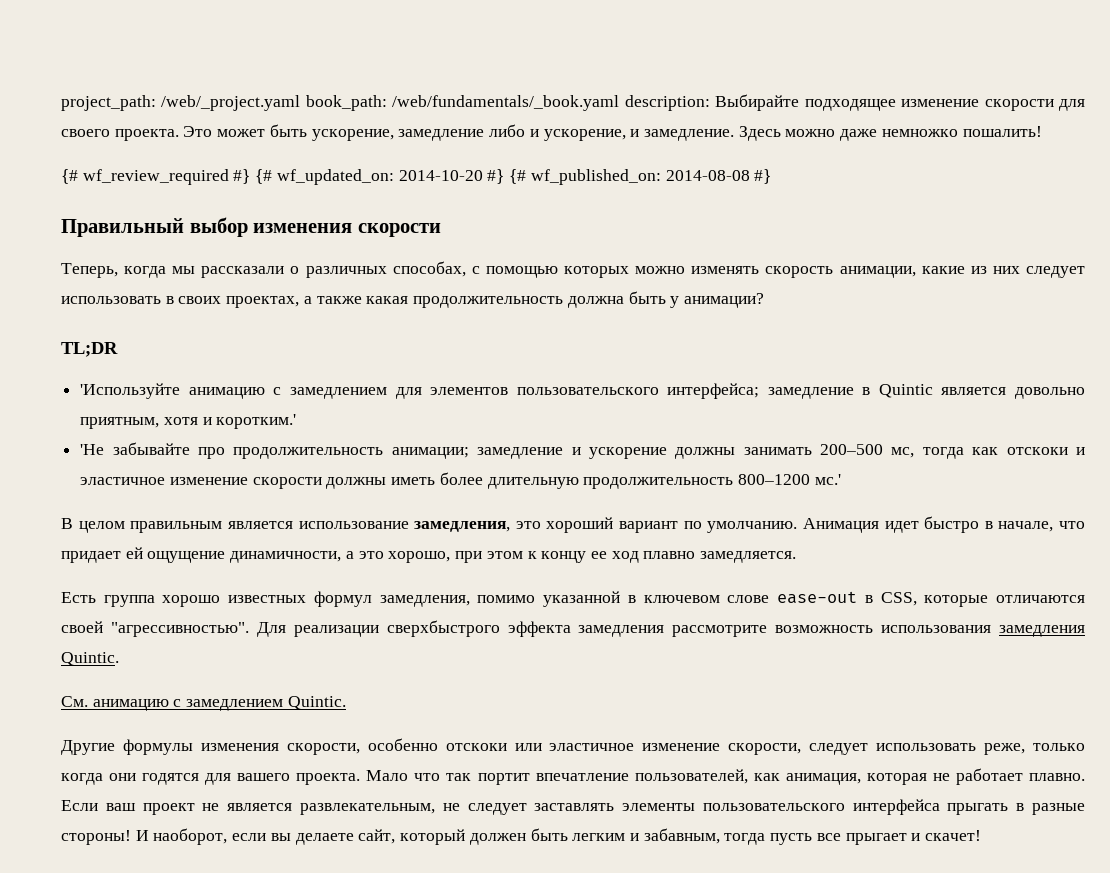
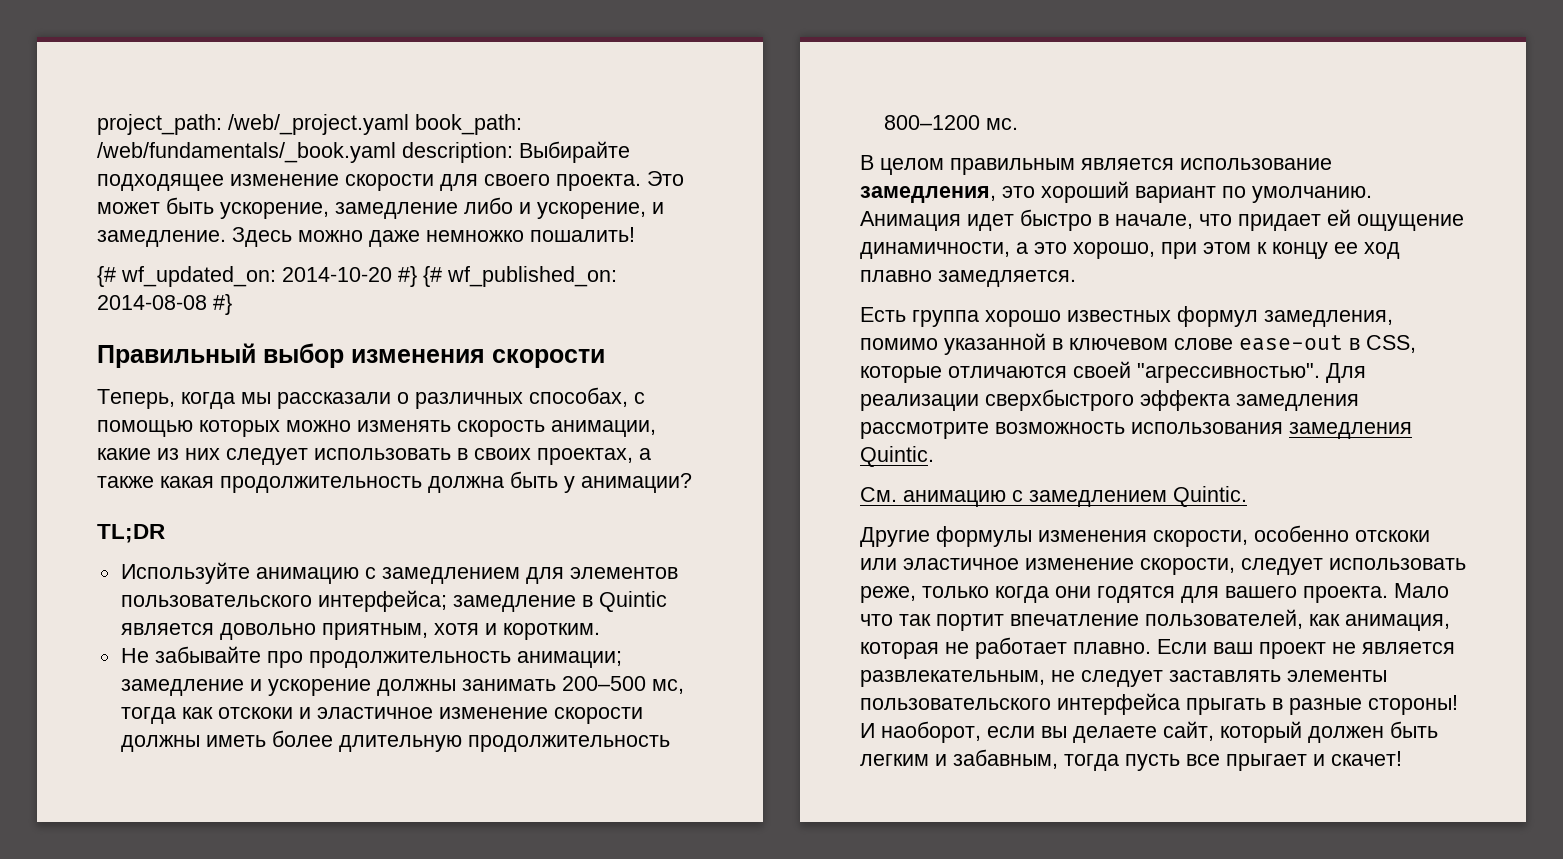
[82,169,273,185] wf_review_required #} {# -> (116, 276) none
[80,383,181,399] 'Используйте -> [120,562,250,584] Используйте
[216,414,297,429] [80,444,105,455] коротким.' // 'Не -> [502,623,600,640] [120,648,149,663] коротким. // Не
[814,474,841,485] мс.' -> [985,118,1018,130] мс.

